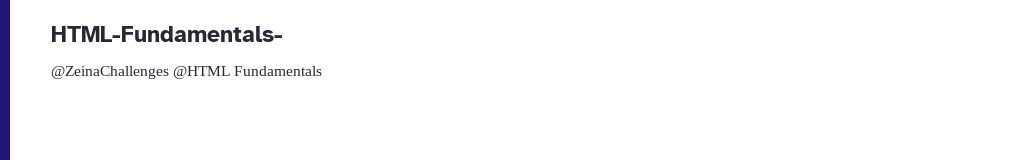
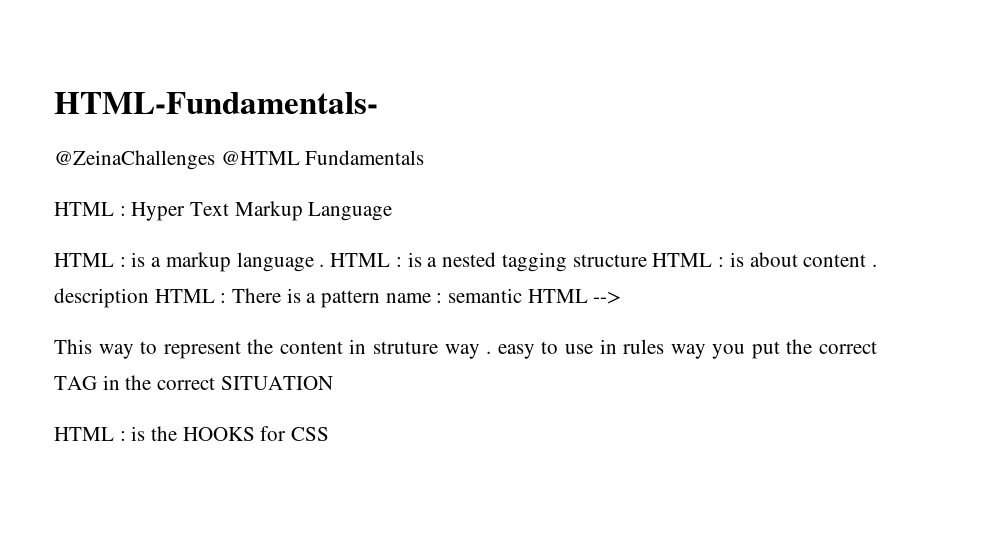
(323, 71) none -> [54,201,393,221] [54,252,877,272] [54,288,622,308] [54,339,877,359] [54,375,333,390] [54,426,330,441] // HTML : Hyper Text Markup Language // HTML : is a markup language . HTML : is a nested tagging structure HTML : is about content . description HTML : There is a pattern name : semantic HTML --> // This way to represent the content in struture way . easy to use in rules way you put the correct TAG in the correct SITUATION // HTML : is the HOOKS for CSS

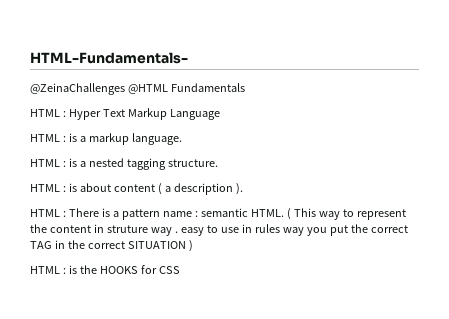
[236,252,325,272] language . -> [131,133,182,145] language. //
[572,254,647,267] structure -> [167,159,218,167] structure. //
[871,264,877,267] [54,288,149,308] . description -> [157,183,243,195] ( a description ). //
[527,289,622,304] HTML --> // -> [250,208,291,220] HTML. (
(333, 383) none -> [188,240,193,252] )

